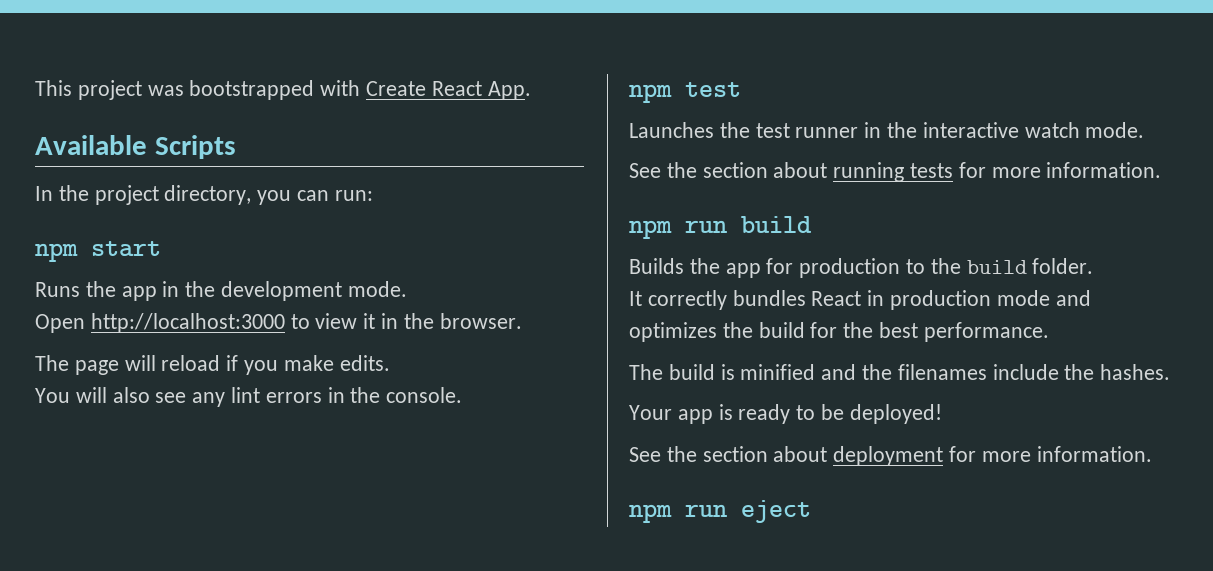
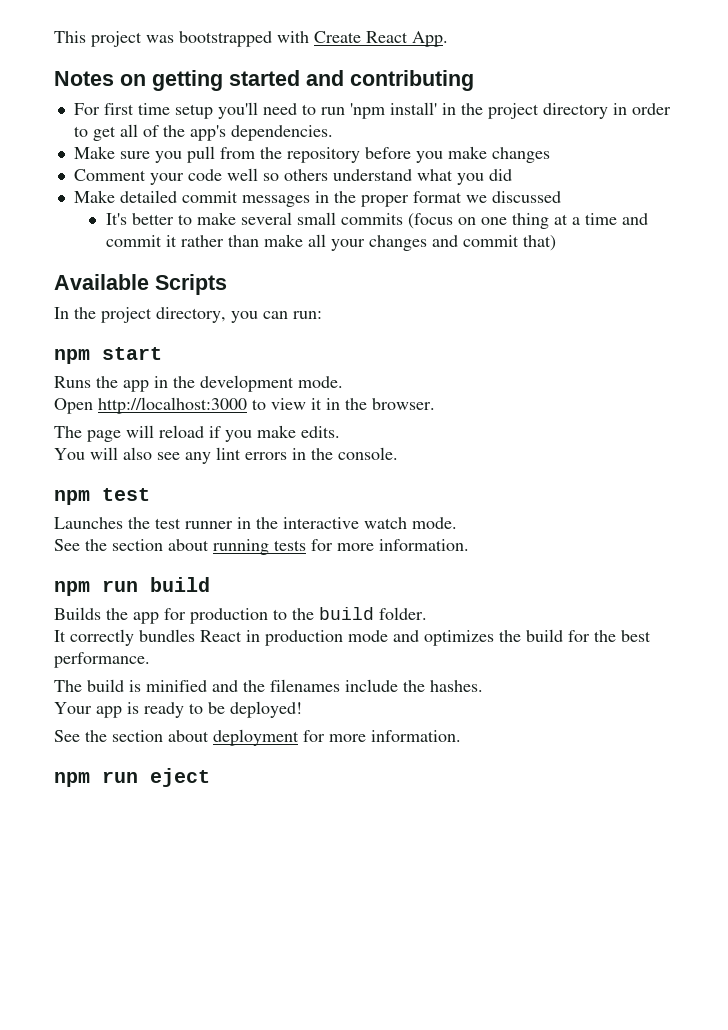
(531, 90) none -> [54,70,474,91] [73,102,671,119] [73,124,333,141] [73,146,550,163] [73,168,512,185] [73,190,561,207] [105,212,648,229] [105,234,556,251] // Notes on getting started and contributing // For first time setup you'll need to run 'npm install' in the project directory in order to get all of the app's dependencies. // Make sure you pull from the repository before you make changes // Comment your code well so others understand what you did // Make detailed commit messages in the proper format we discussed // It's better to make several small commits (focus on one thing at a time and commit it rather than make all your changes and commit that)

